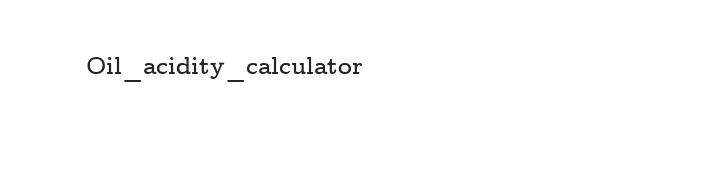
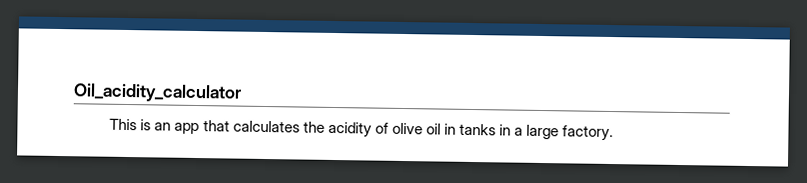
(363, 69) none -> [109,118,614,142] // This is an app that calculates the acidity of olive oil in tanks in a large factory.

